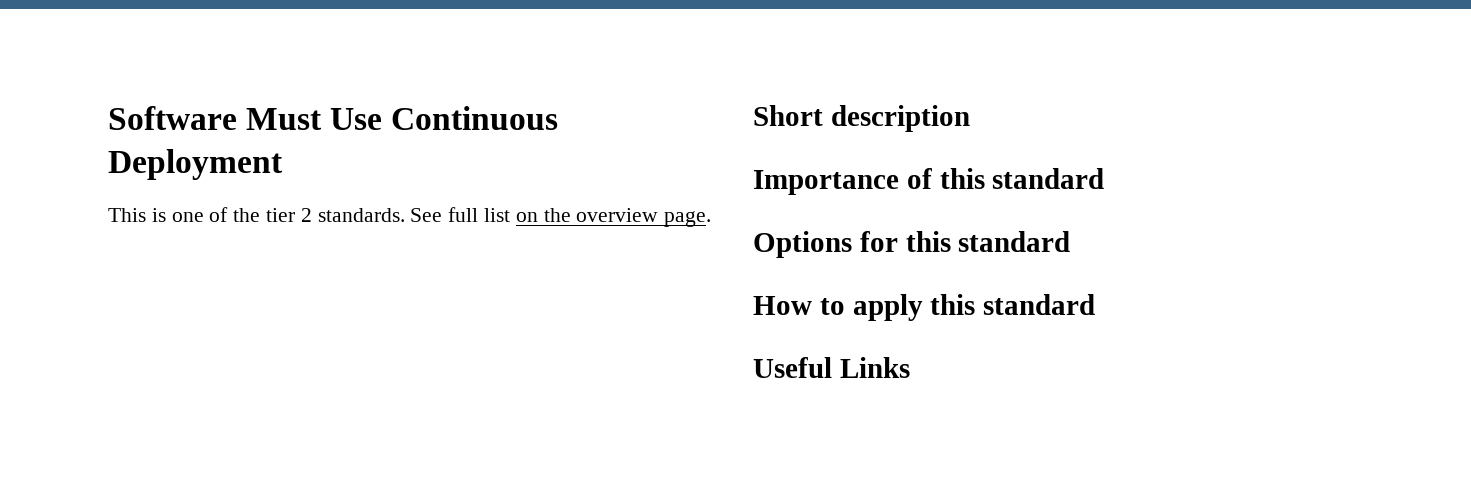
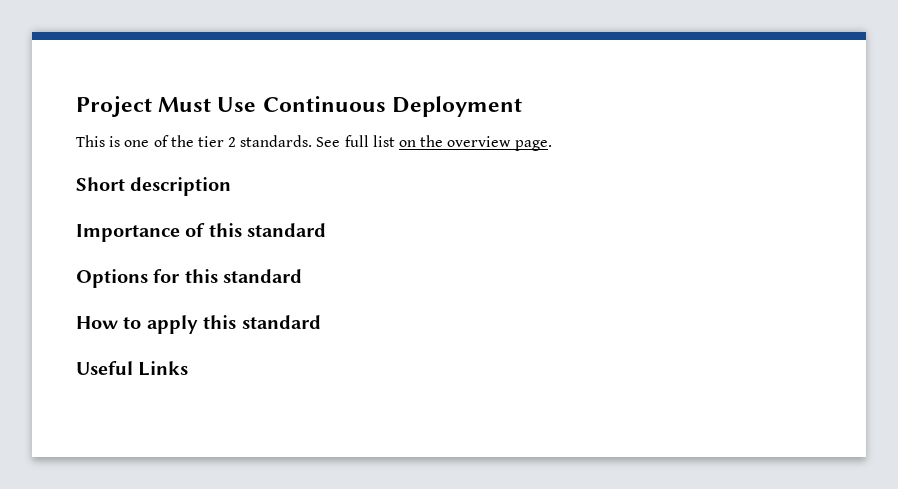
[108,106,237,130] Software -> [76,96,152,117] Project

